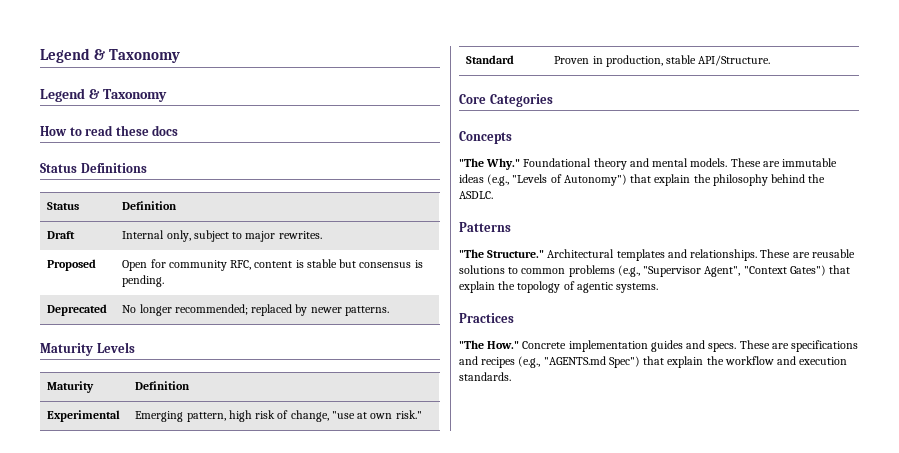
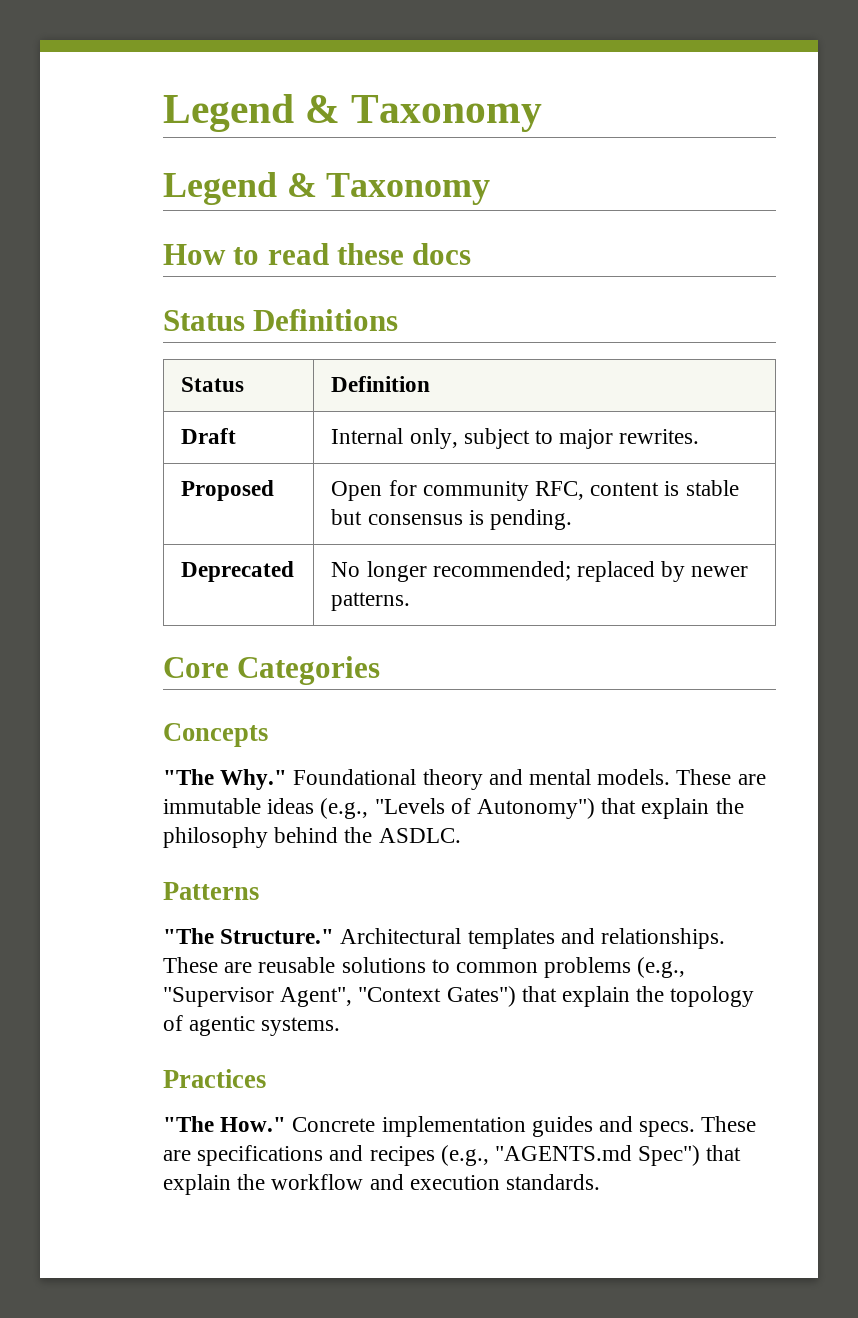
[40,342,135,356] [47,381,95,393] [135,381,191,390] [47,410,121,422] [135,410,422,422] [466,55,515,64] [554,55,771,67] // Maturity Levels // Maturity | Definition // Experimental | Emerging pattern, high risk of change, "use at own risk." // Standard | Proven in production, stable API/Structure. -> (411, 601) none

